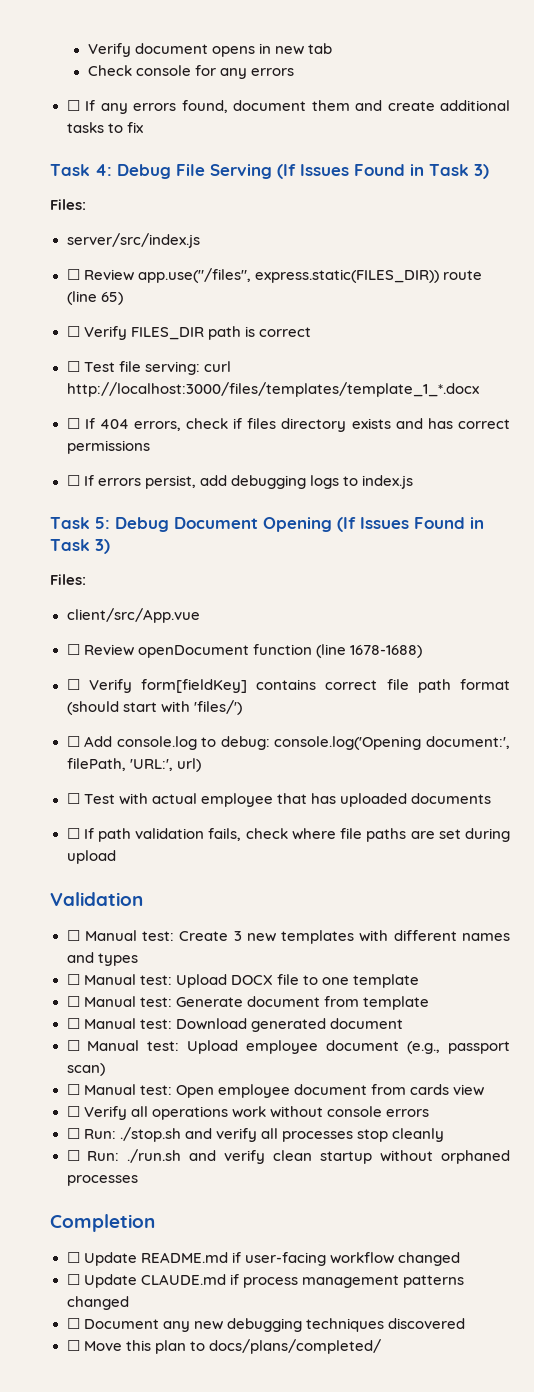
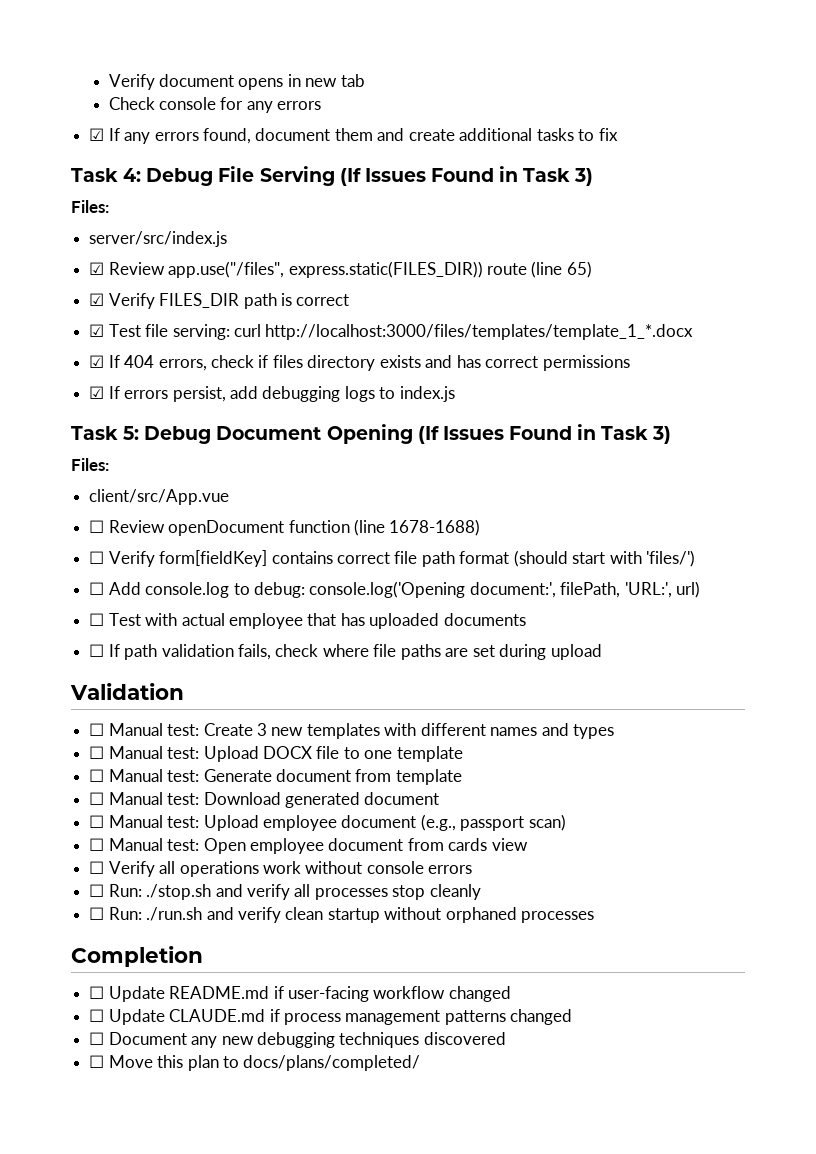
[66,100,80,111] ☐ -> [89,128,105,141] ☑
[66,269,80,280] ☐ -> [89,262,105,275] ☑
[66,326,80,337] ☐ -> [89,293,105,306] ☑
[66,361,80,372] ☐ -> [89,324,105,337] ☑
[66,418,80,429] ☐ -> [89,355,105,368] ☑
[66,475,80,486] ☐ -> [89,386,105,399] ☑

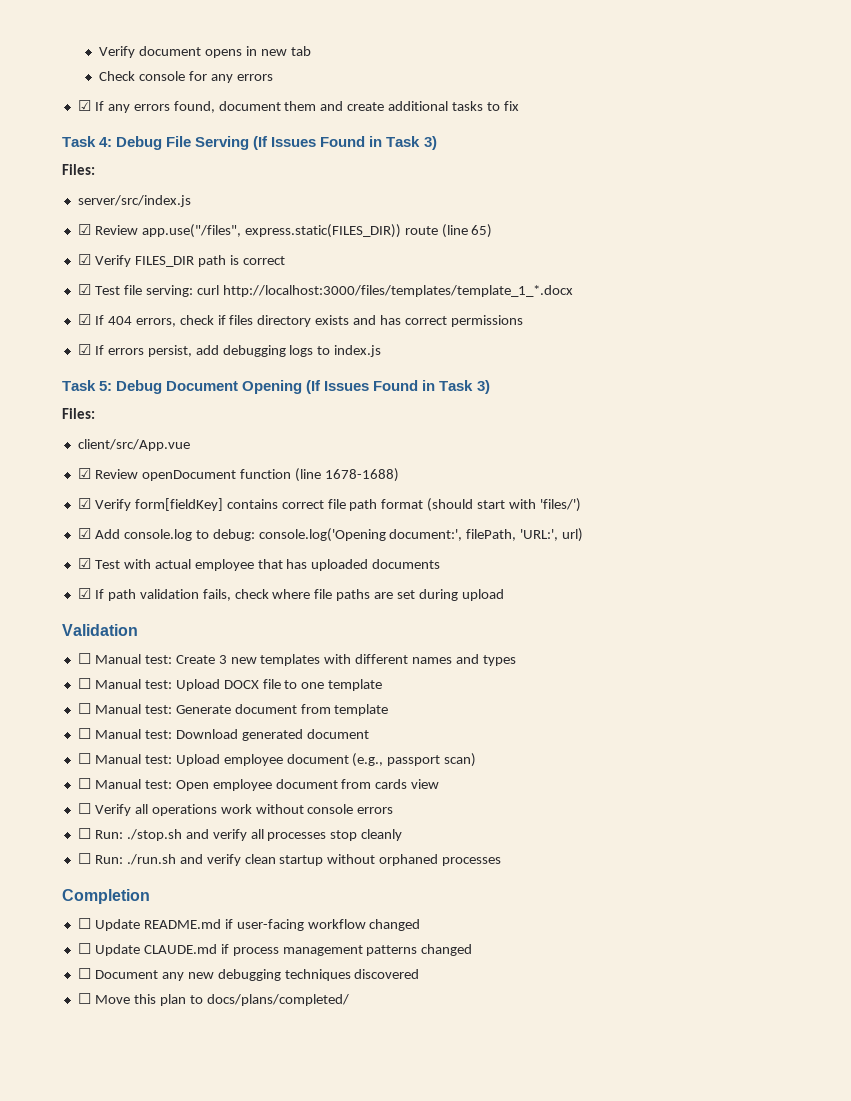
[89,520,105,533] ☐ -> [77,468,91,479] ☑
[89,551,105,564] ☐ -> [77,498,91,509] ☑
[89,582,105,595] ☐ -> [77,528,91,539] ☑
[89,613,105,626] ☐ -> [77,558,91,569] ☑
[89,644,105,657] ☐ -> [77,588,91,599] ☑

